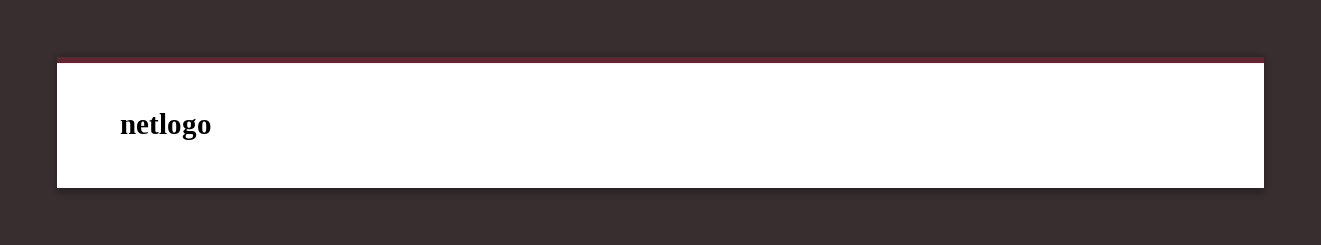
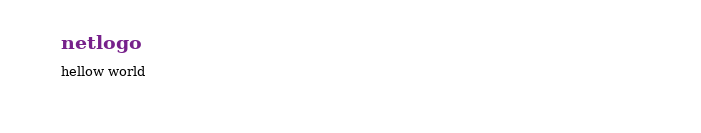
(212, 126) none -> [61,66,145,76] // hellow world

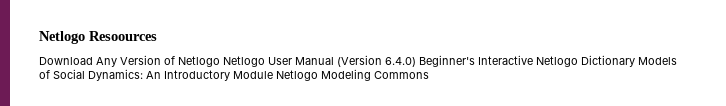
[61,35,142,53] [61,66,145,76] netlogo // hellow world -> [39,31,157,44] [39,55,677,67] [39,69,429,81] Netlogo Resoources // Download Any Version of Netlogo Netlogo User Manual (Version 6.4.0) Beginner's Interactive Netlogo Dictionary Models of Social Dynamics: An Introductory Module Netlogo Modeling Commons

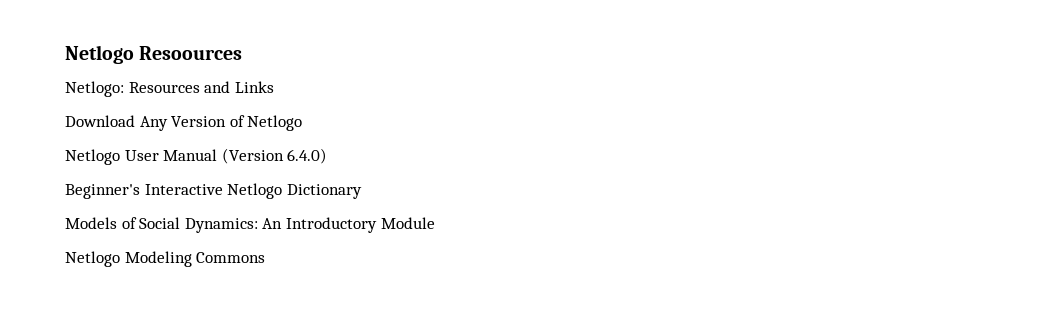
(157, 36) none -> [65,81,274,97] // Netlogo: Resources and Links
(220, 61) none -> (303, 123) //
(416, 62) none -> (328, 156) //
(635, 61) none -> (362, 191) //
(273, 75) none -> (435, 223) //

